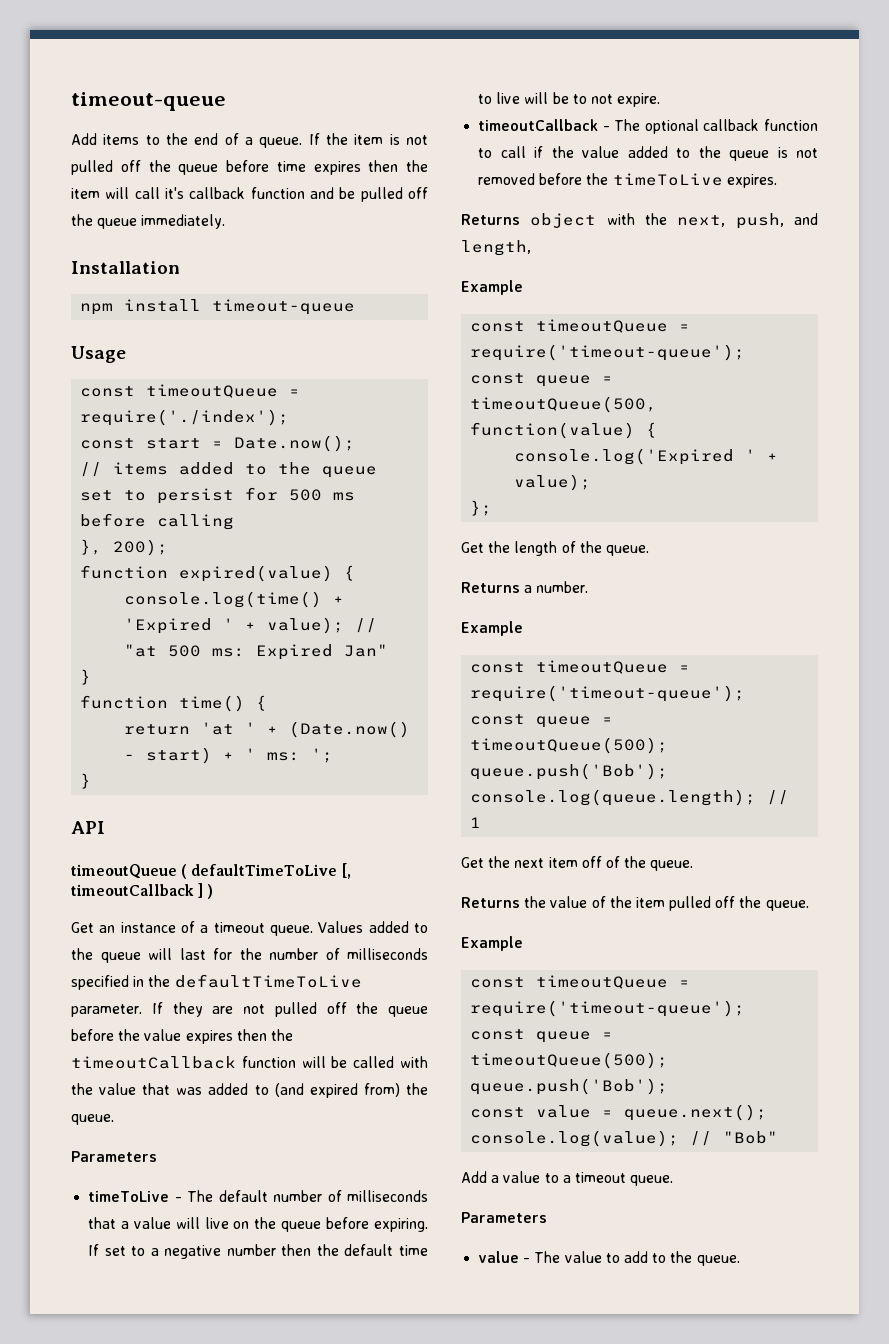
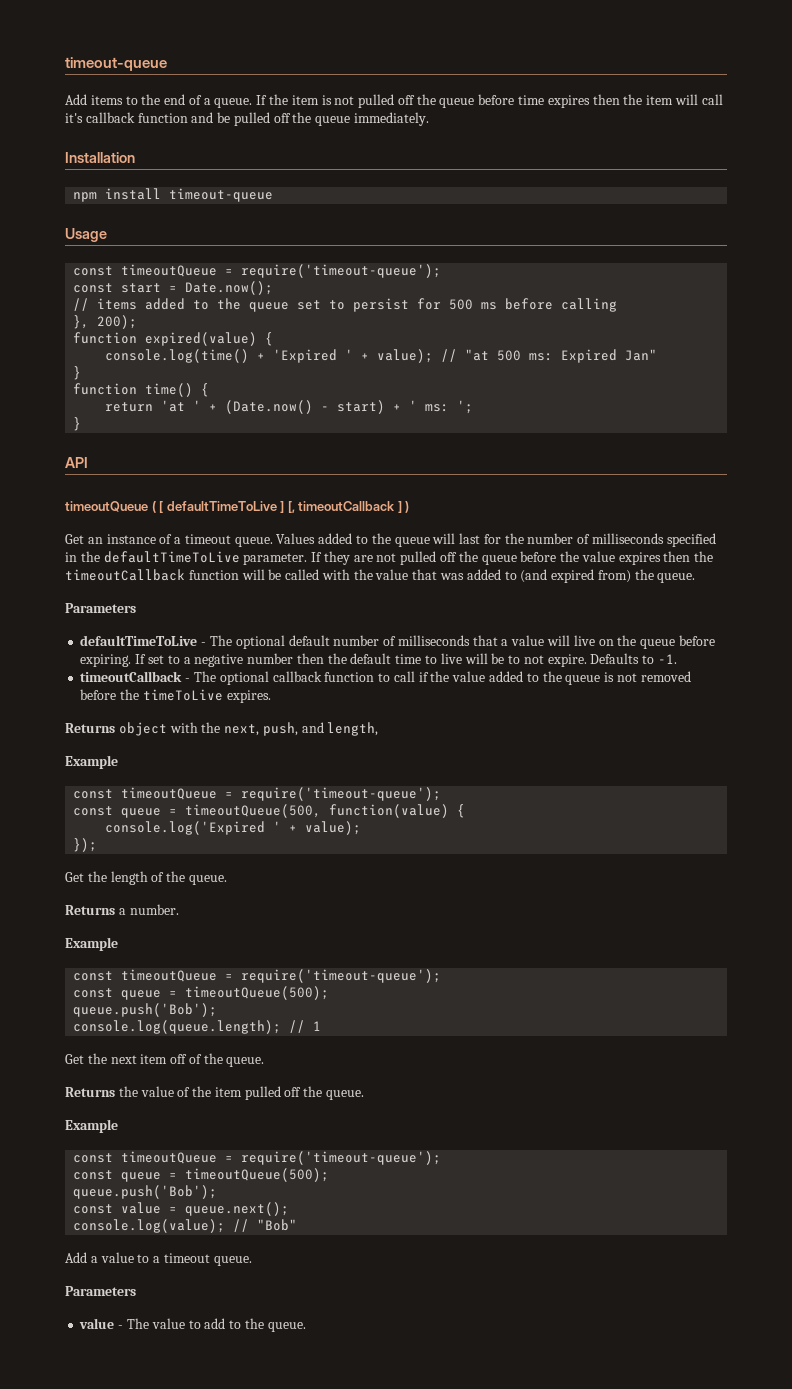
[80,409,290,426] require('./index'); -> [241,264,442,278] require('timeout-queue');
[191,864,338,876] defaultTimeToLive -> [159,501,285,513] [ defaultTimeToLive ]
[88,1190,214,1202] timeToLive - The -> [80,635,285,649] defaultTimeToLive - The optional
(661, 100) none -> [590,653,677,664] Defaults to -1.
[470,500,493,516] }; -> [73,838,98,852] });

